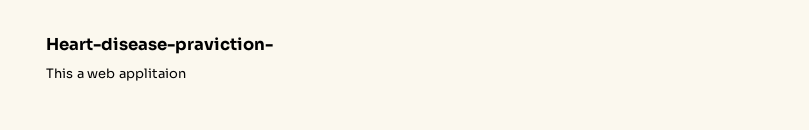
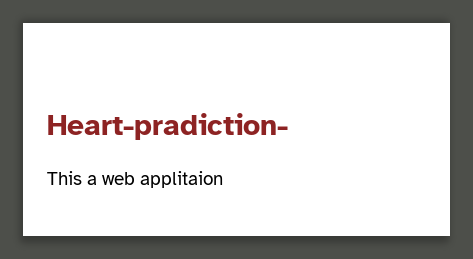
[46,37,273,54] Heart-disease-praviction- -> [47,113,288,140] Heart-pradiction-

